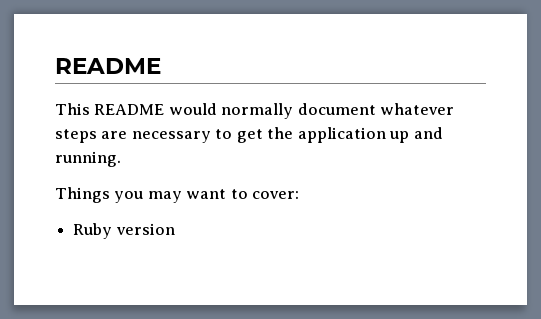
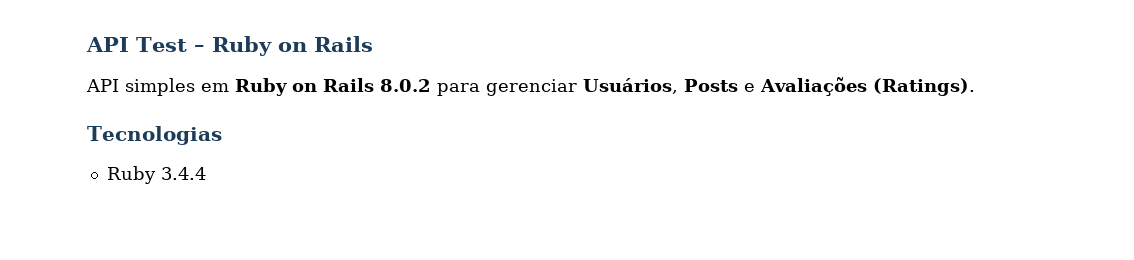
[55,58,161,74] [55,103,455,119] [55,127,443,143] [55,151,121,167] [55,187,300,203] [73,223,175,239] README // This README would normally document whatever steps are necessary to get the application up and running. // Things you may want to cover: // Ruby version -> [86,36,373,56] [86,77,975,96] [87,126,222,145] [106,166,206,184] API Test – Ruby on Rails // API simples em Ruby on Rails 8.0.2 para gerenciar Usuários, Posts e Avaliações (Ratings). // Tecnologias // Ruby 3.4.4

